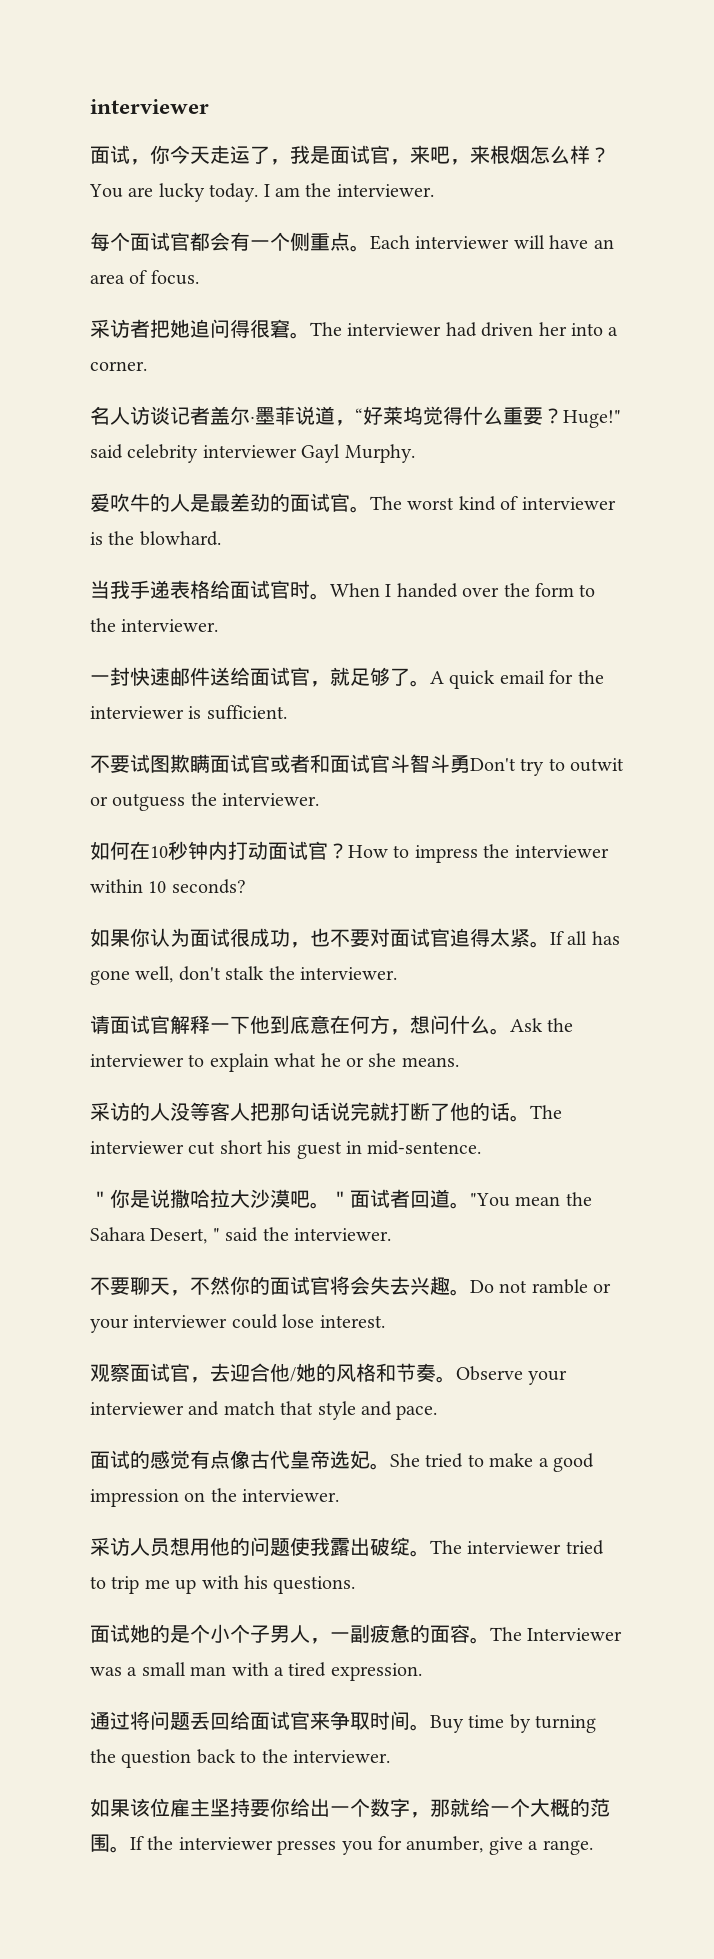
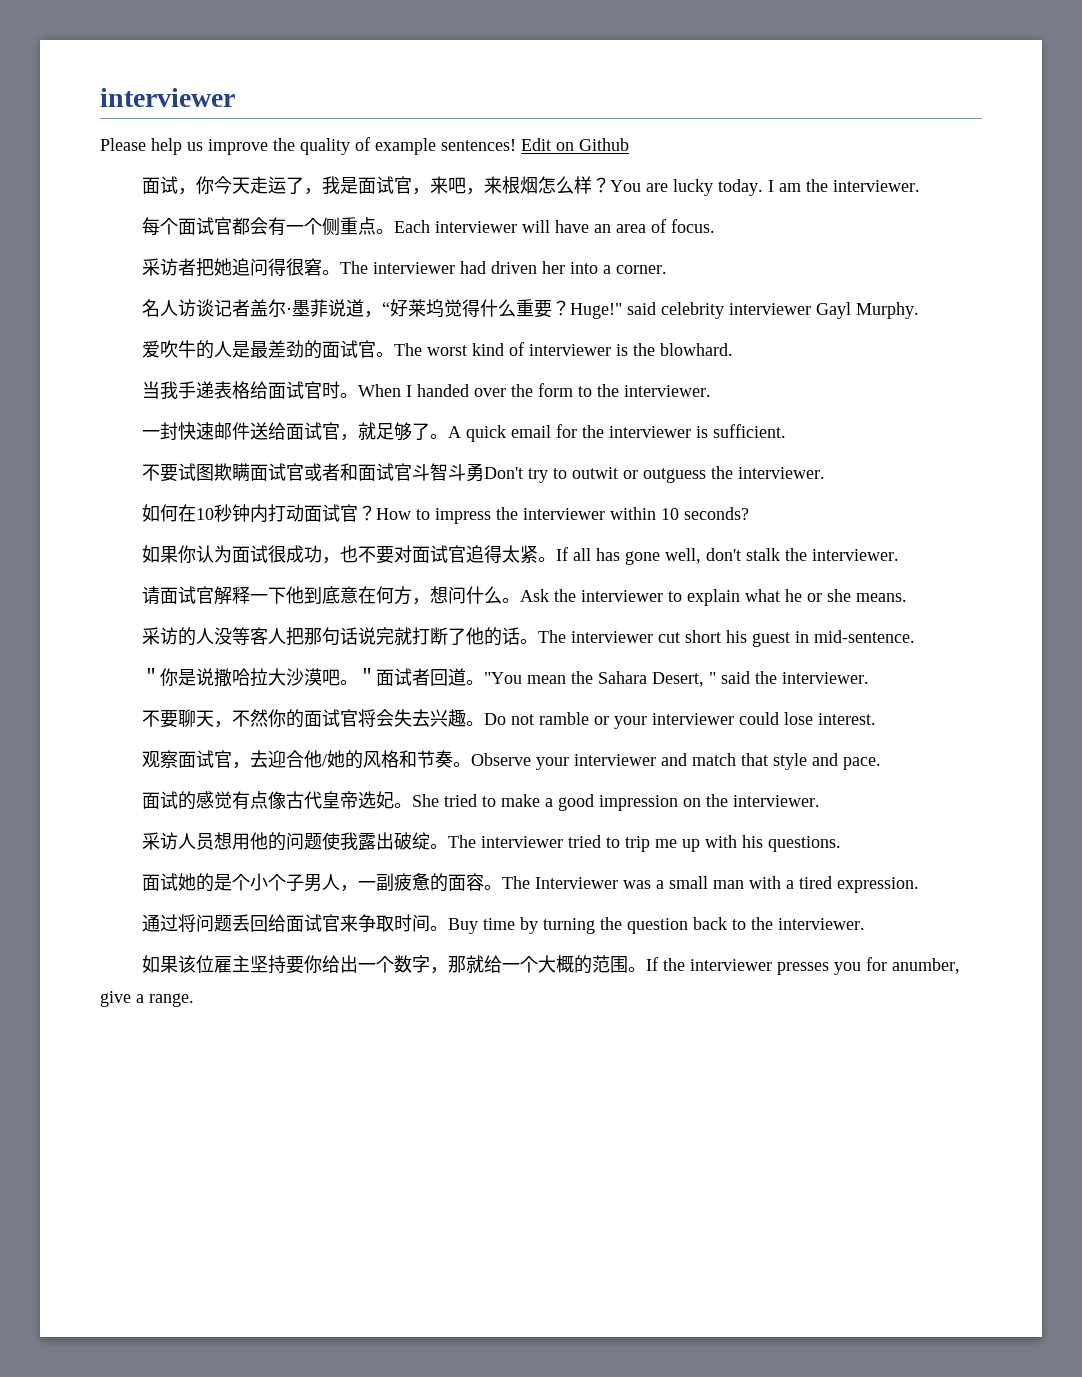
[90,99,209,114] interviewer -> [100,88,235,107] [100,137,629,155] interviewer // Please help us improve the quality of example sentences! Edit on Github

